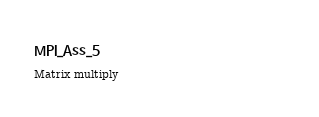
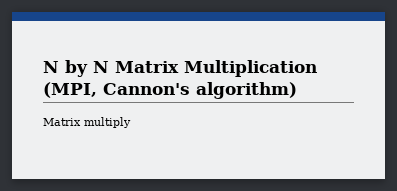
[34,45,100,58] MPI_Ass_5 -> [43,60,317,77] [43,82,297,99] N by N Matrix Multiplication (MPI, Cannon's algorithm)

